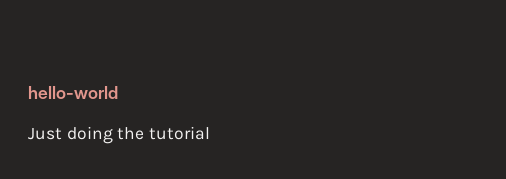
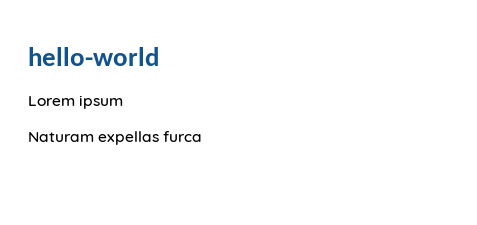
[28,126,211,144] Just doing the tutorial -> [28,95,124,109] [28,131,203,145] Lorem ipsum // Naturam expellas furca

